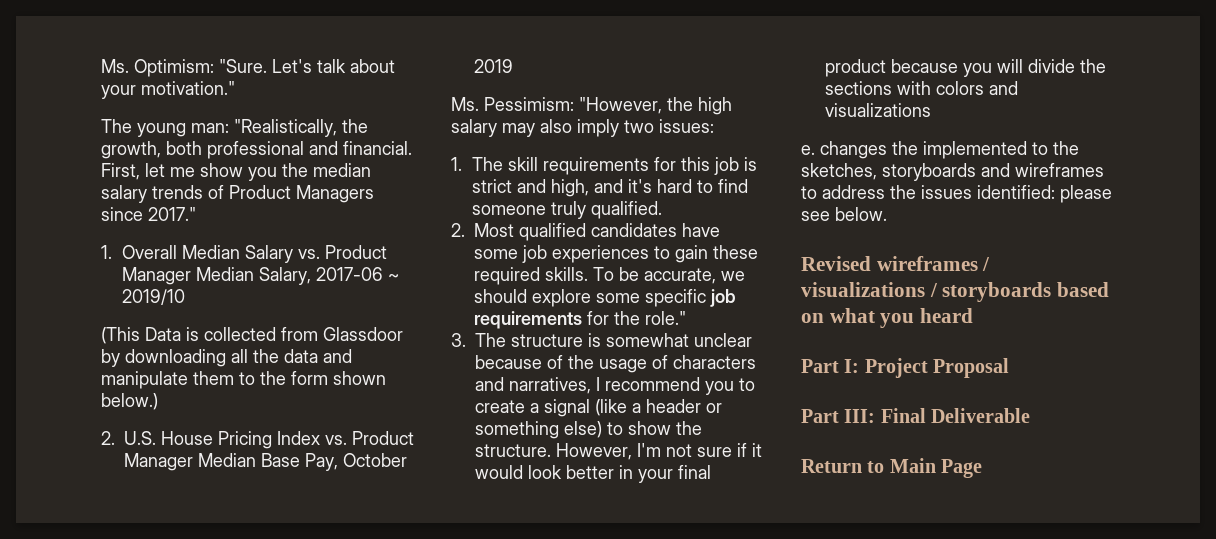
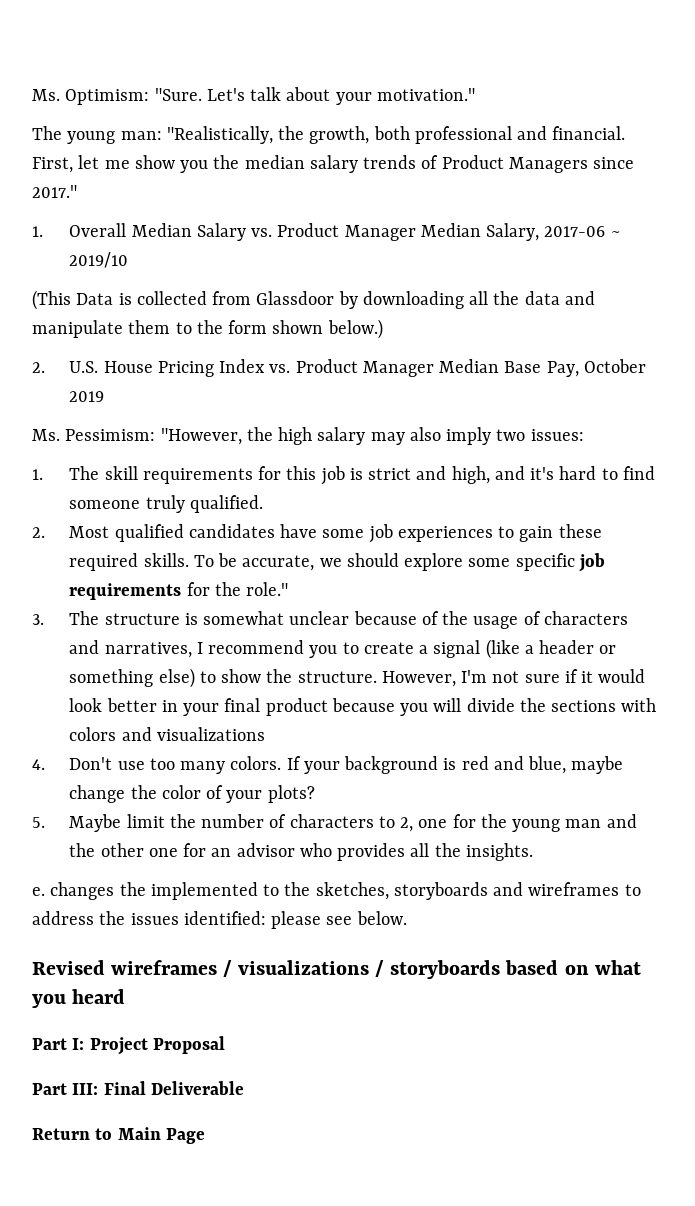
(931, 110) none -> [32,756,624,774] [69,785,315,803] [32,814,637,832] [69,843,533,861] // 4. Don't use too many colors. If your background is red and blue, maybe change the color of your plots? // 5. Maybe limit the number of characters to 2, one for the young man and the other one for an advisor who provides all the insights.

